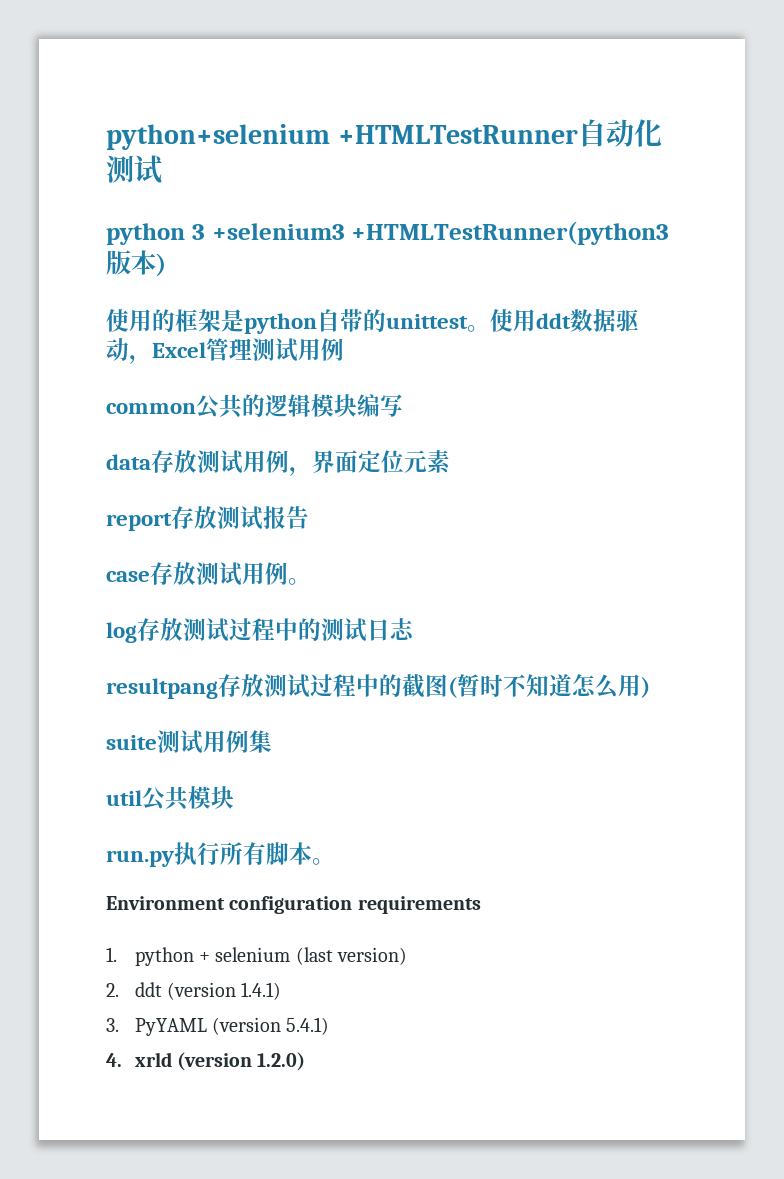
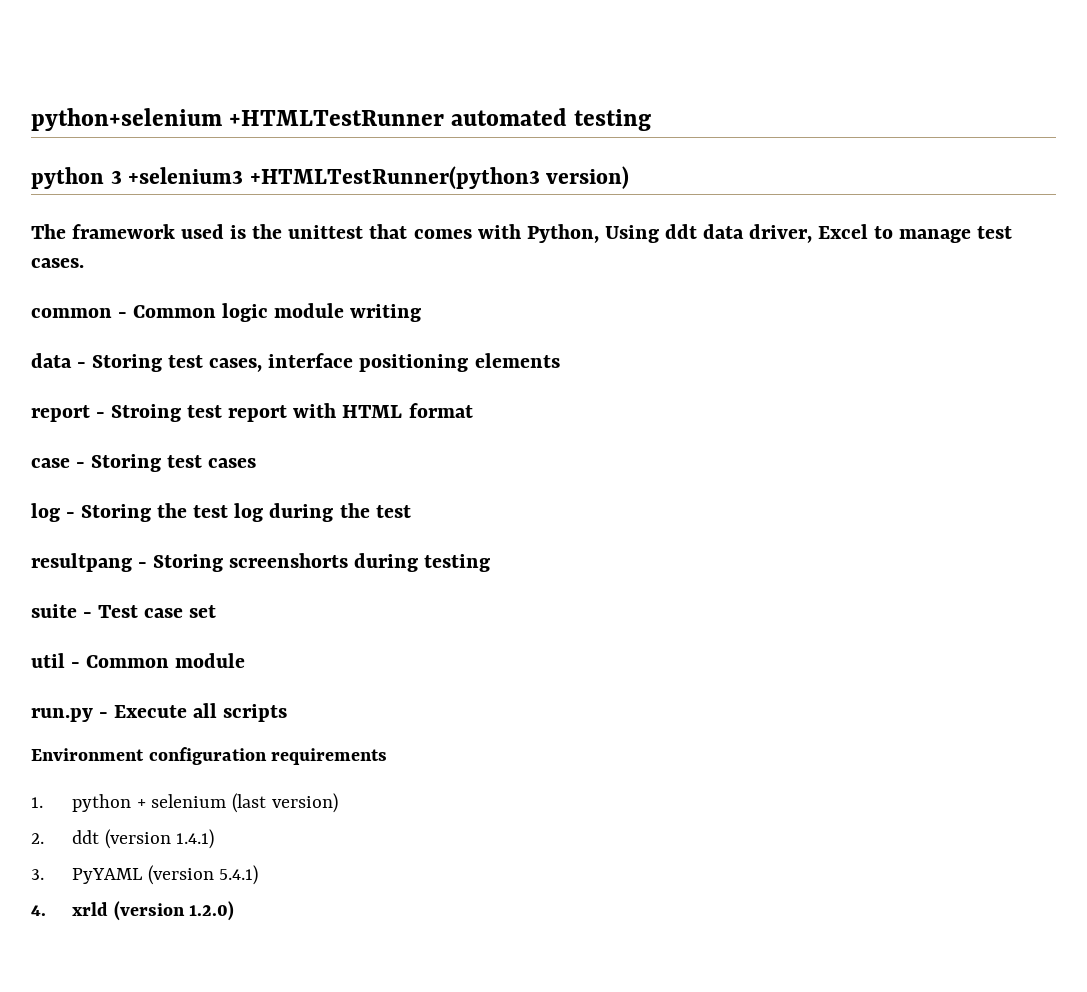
[577,119,662,147] [106,155,162,184] 自动化测试 -> [451,108,652,131] automated testing
[106,250,166,277] [106,309,639,334] [106,338,344,364] [106,394,403,419] [106,450,450,476] [106,506,309,531] [106,562,311,586] [106,618,415,643] [106,674,650,699] [106,730,272,754] [106,786,234,811] [106,842,335,867] 版本) // 使用的框架是python自带的unittest。使用ddt数据驱动，Excel管理测试用例 // common公共的逻辑模块编写 // data存放测试用例，界面定位元素 // report存放测试报告 // case存放测试用例。 // log存放测试过程中的测试日志 // resultpang存放测试过程中的截图(暂时不知道怎么用) // suite测试用例集 // util公共模块 // run.py执行所有脚本。 -> [546,166,630,189] [31,224,1013,243] [31,258,84,268] [31,303,422,322] [31,353,560,372] [31,403,473,422] [31,454,257,472] [31,503,411,522] [31,553,491,572] [31,604,217,618] [31,653,246,668] [31,703,288,722] version) // The framework used is the unittest that comes with Python, Using ddt data driver, Excel to manage test cases. // common - Common logic module writing // data - Storing test cases, interface positioning elements // report - Stroing test report with HTML format // case - Storing test cases // log - Storing the test log during the test // resultpang - Storing screenshorts during testing // suite - Test case set // util - Common module // run.py - Execute all scripts

